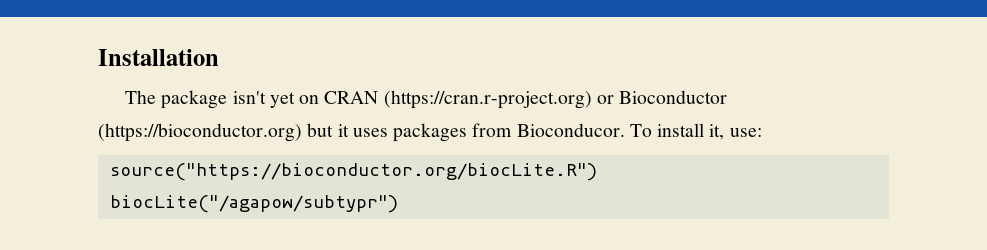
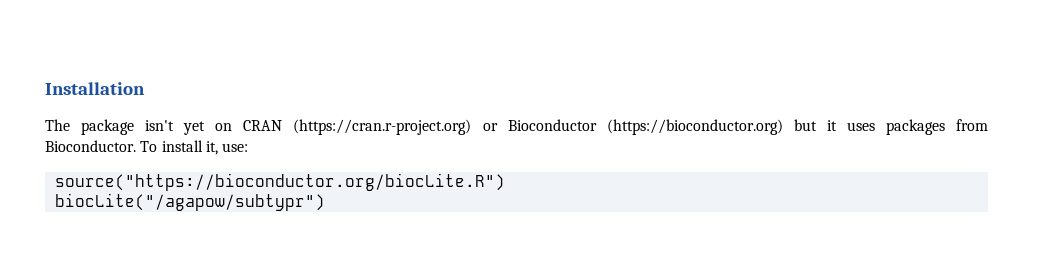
[516,123,625,137] Bioconducor. -> [45,140,136,152] Bioconductor.

